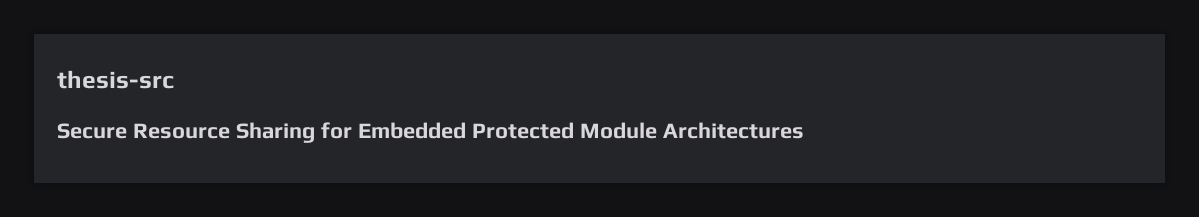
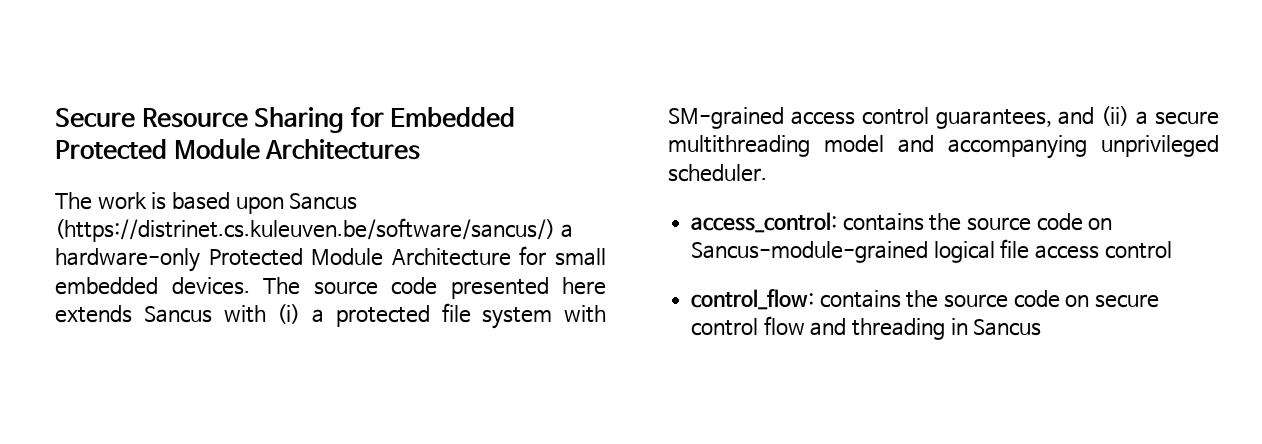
[57,70,174,89] thesis-src // -> (55, 118) none
(804, 130) none -> [55,192,358,214] [55,218,573,242] [55,246,606,272] [55,277,607,299] [55,303,606,329] [668,106,1220,129] [668,135,1219,159] [668,164,767,182] [691,212,1113,233] [691,239,1172,263] [691,289,1160,310] [691,316,1042,340] // The work is based upon Sancus (https://distrinet.cs.kuleuven.be/software/sancus/) a hardware-only Protected Module Architecture for small embedded devices. The source code presented here extends Sancus with (i) a protected file system with SM-grained access control guarantees, and (ii) a secure multithreading model and accompanying unprivileged scheduler. // access_control: contains the source code on Sancus-module-grained logical file access control // control_flow: contains the source code on secure control flow and threading in Sancus

